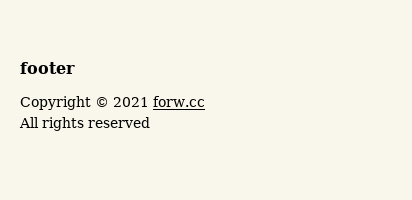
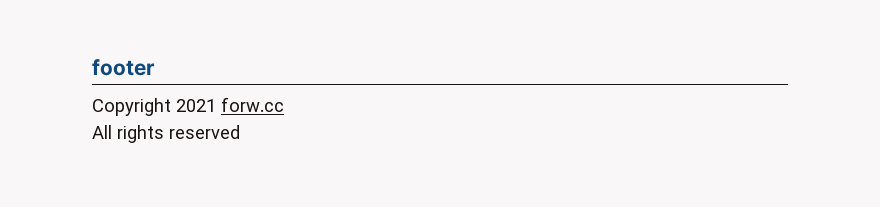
[95,97,109,107] © -> (171, 107) none

